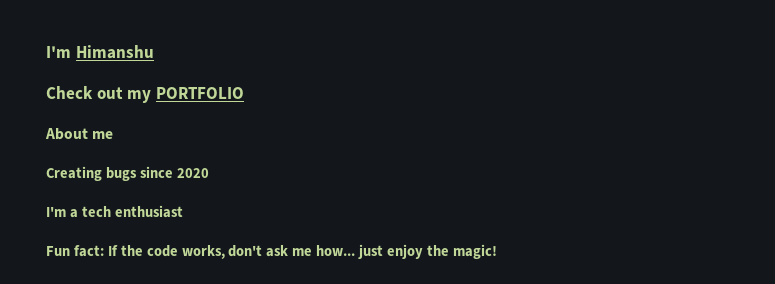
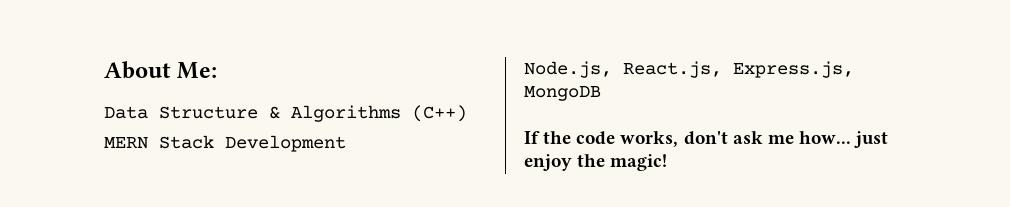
[46,45,154,59] [46,86,244,103] [45,128,114,140] [46,166,209,181] [46,205,183,218] [46,245,104,257] I'm Himanshu // Check out my PORTFOLIO // About me // Creating bugs since 2020 // I'm a tech enthusiast // Fun fact: -> [104,61,218,79] [104,105,467,122] [104,135,346,152] [524,61,854,78] [524,86,601,101] About Me: // Data Structure & Algorithms (C++) // MERN Stack Development // Node.js, React.js, Express.js, MongoDB //

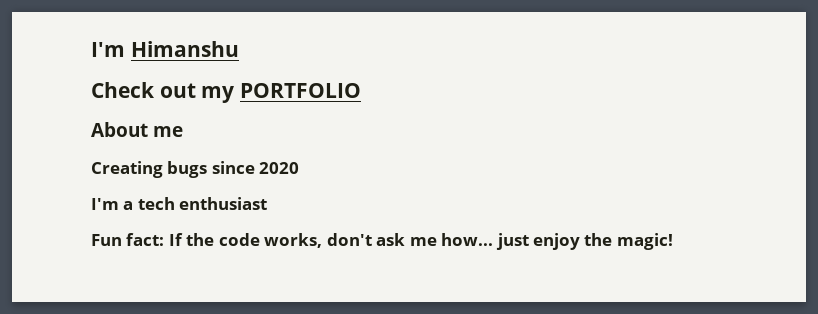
[104,61,218,79] [104,105,467,122] [104,135,346,152] [524,61,854,78] [524,86,601,101] About Me: // Data Structure & Algorithms (C++) // MERN Stack Development // Node.js, React.js, Express.js, MongoDB // -> [91,41,239,57] [91,82,362,103] [91,122,183,137] [91,161,300,178] [91,197,268,210] [91,233,165,246] I'm Himanshu // Check out my PORTFOLIO // About me // Creating bugs since 2020 // I'm a tech enthusiast // Fun fact:

